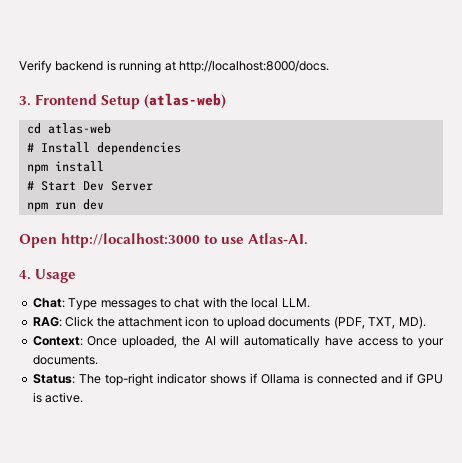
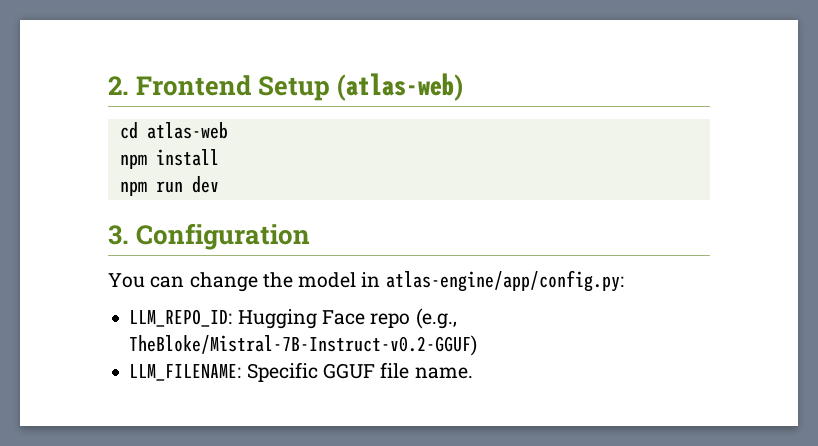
[19,60,329,73] [19,96,31,106] Verify backend is running at http://localhost:8000/docs. // 3. -> [108,76,129,95] 2.
[26,142,181,155] // # Install dependencies -> (228, 130) none
[26,181,153,191] // # Start Dev Server -> (219, 157) none
[19,233,309,248] [19,269,77,283] [32,297,310,310] [32,316,426,329] [32,335,445,348] [32,355,98,365] [32,373,443,386] [32,392,84,403] Open http://localhost:3000 to use Atlas-AI. // 4. Usage // Chat: Type messages to chat with the local LLM. // RAG: Click the attachment icon to upload documents (PDF, TXT, MD). // Context: Once uploaded, the AI will automatically have access to your documents. // Status: The top-right indicator shows if Ollama is connected and if GPU is active. -> [108,223,311,250] [108,270,624,292] [129,308,457,329] [129,335,478,356] [129,362,473,382] 3. Configuration // You can change the model in atlas-engine/app/config.py: // LLM_REPO_ID: Hugging Face repo (e.g., TheBloke/Mistral-7B-Instruct-v0.2-GGUF) // LLM_FILENAME: Specific GGUF file name.

